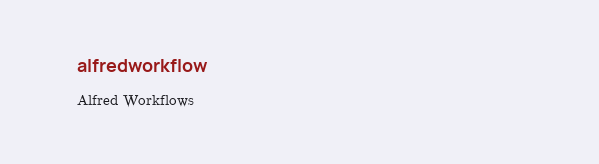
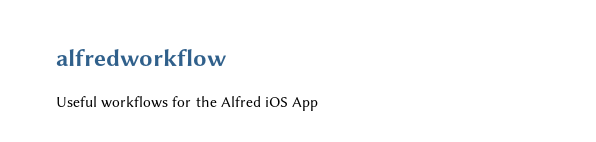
[77,95,194,108] Alfred Workflows -> [56,96,319,111] Useful workflows for the Alfred iOS App

